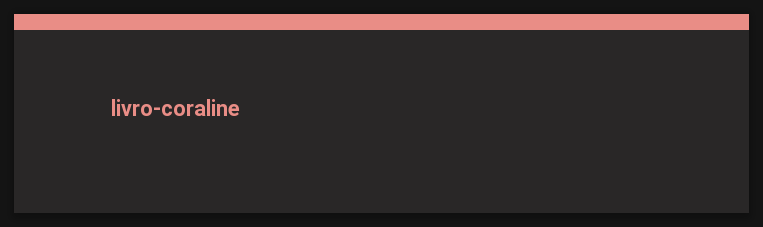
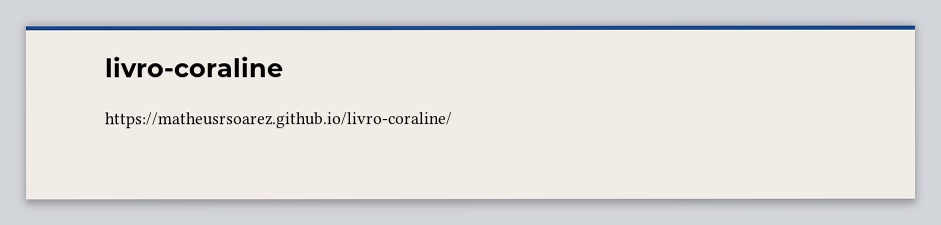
(240, 107) none -> [104,112,453,129] // https://matheusrsoarez.github.io/livro-coraline/

